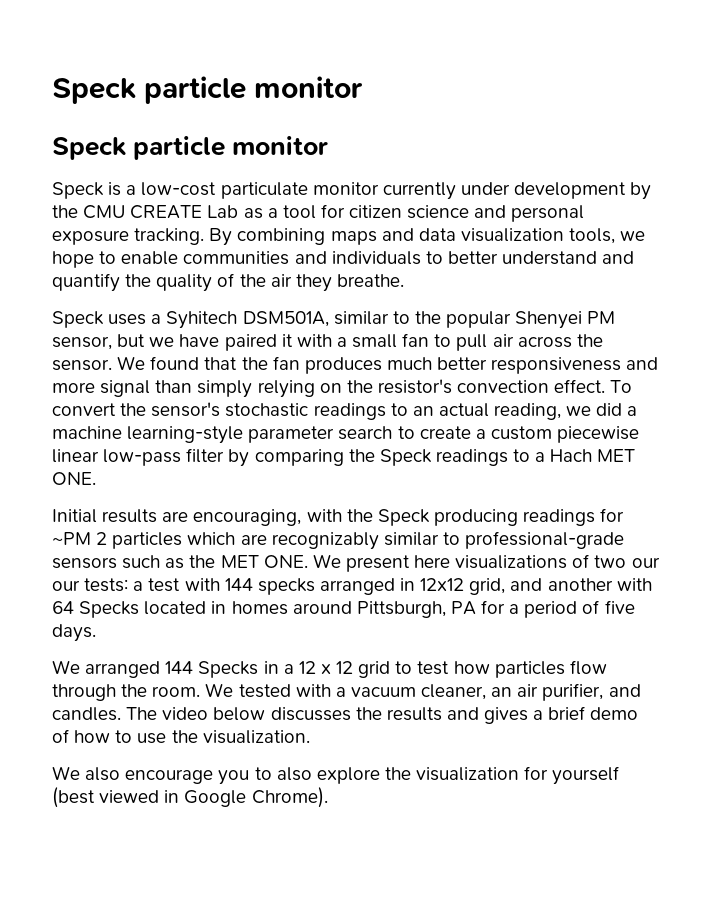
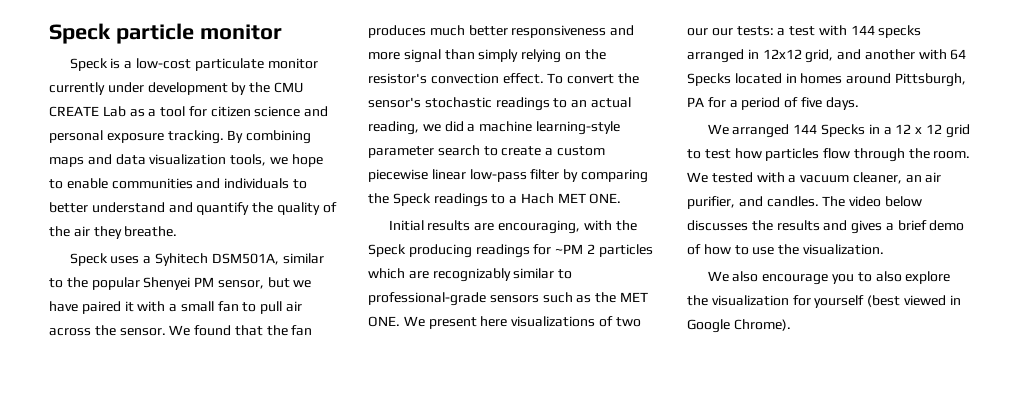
[52,76,364,104] [52,136,329,160] Speck particle monitor // Speck particle monitor -> [49,23,282,44] Speck particle monitor

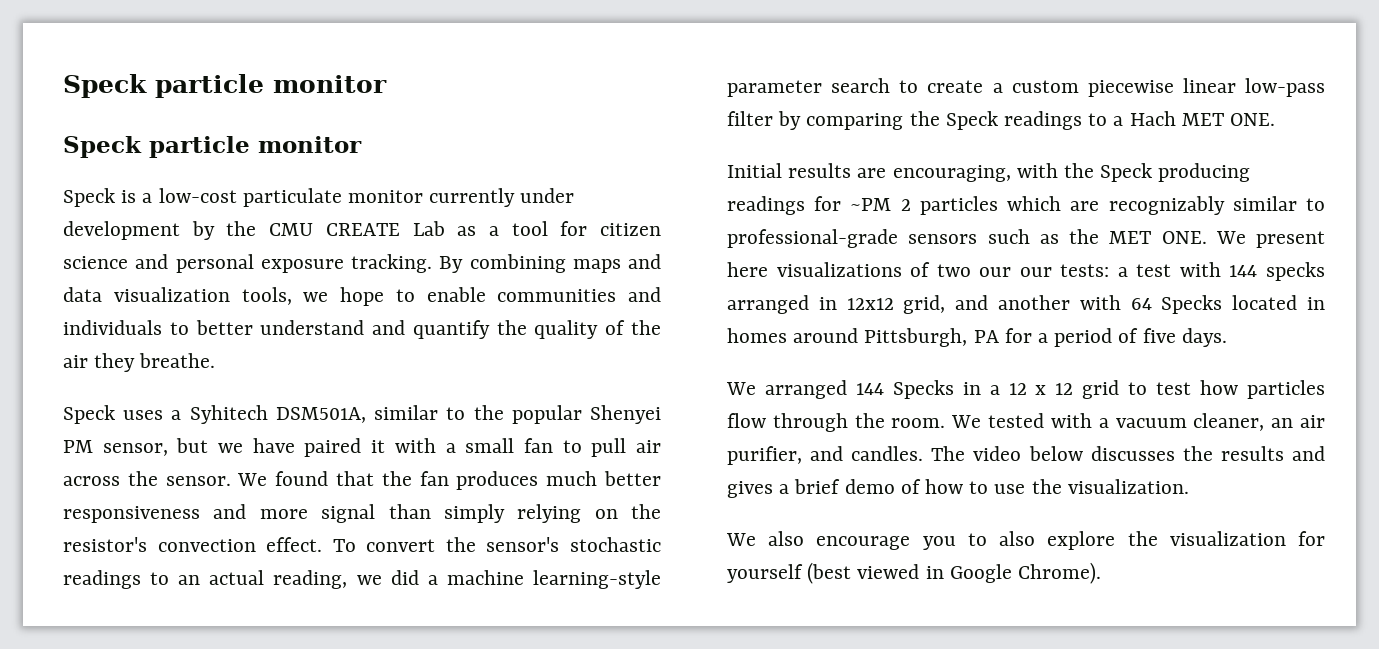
[49,23,282,44] Speck particle monitor -> [63,74,387,98] [63,136,362,158] Speck particle monitor // Speck particle monitor

